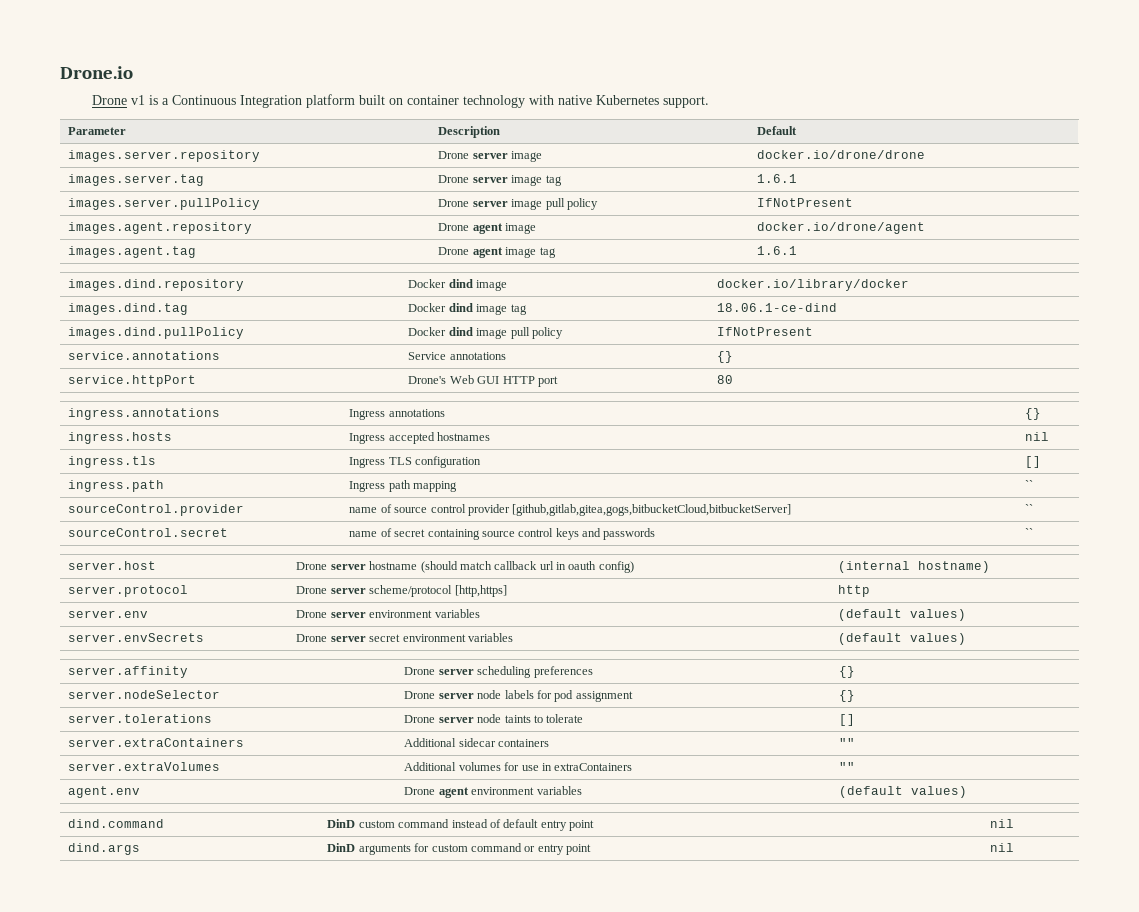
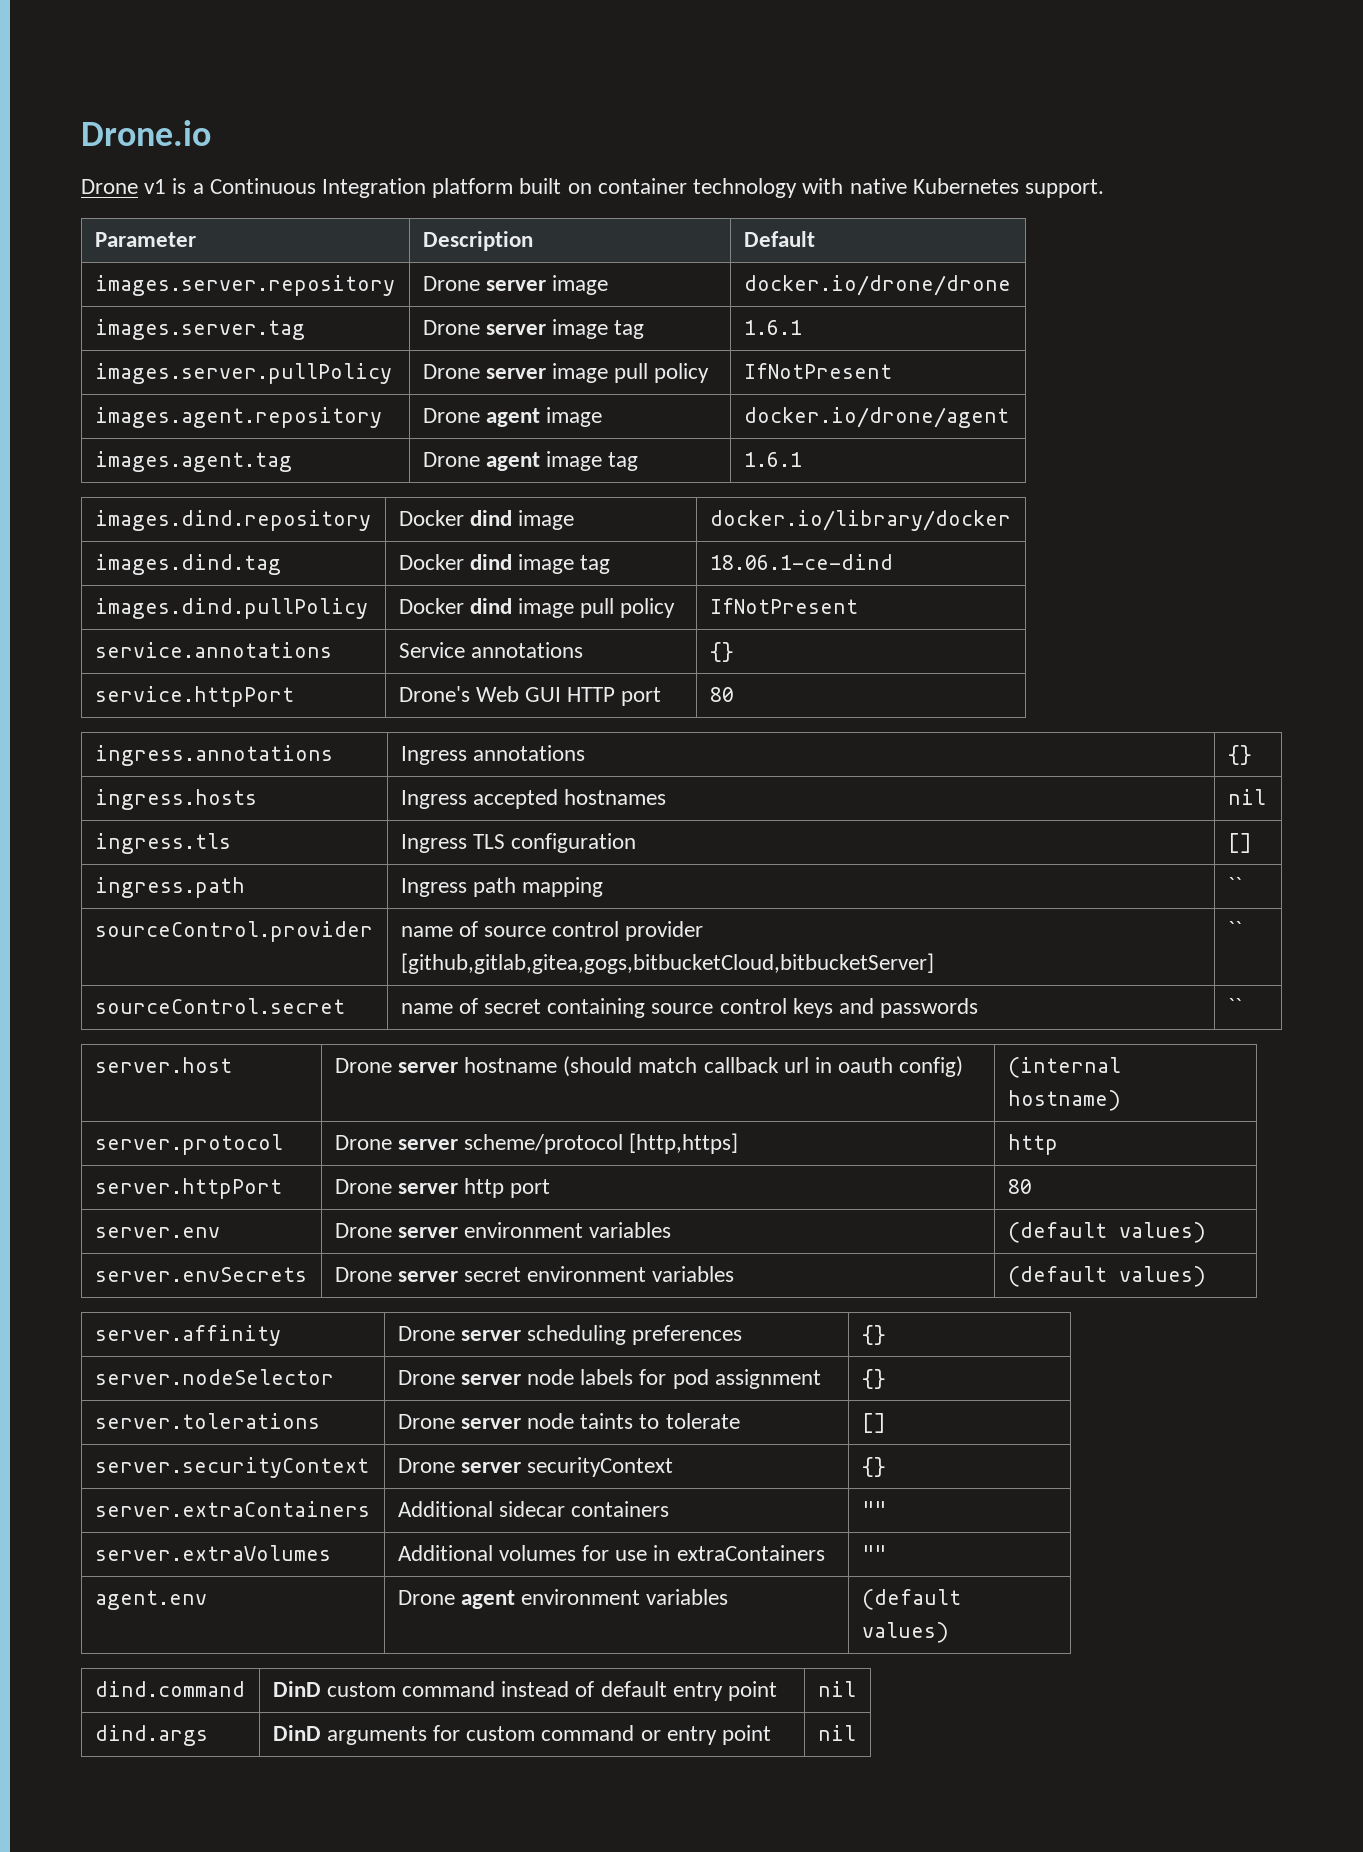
(871, 591) none -> [94,1178,282,1199] [334,1178,551,1198] [1007,1179,1032,1194] // server.httpPort | Drone server http port | 80
(856, 720) none -> [94,1457,369,1478] [397,1457,673,1477] [861,1457,886,1477] // server.securityContext | Drone server securityContext | {}

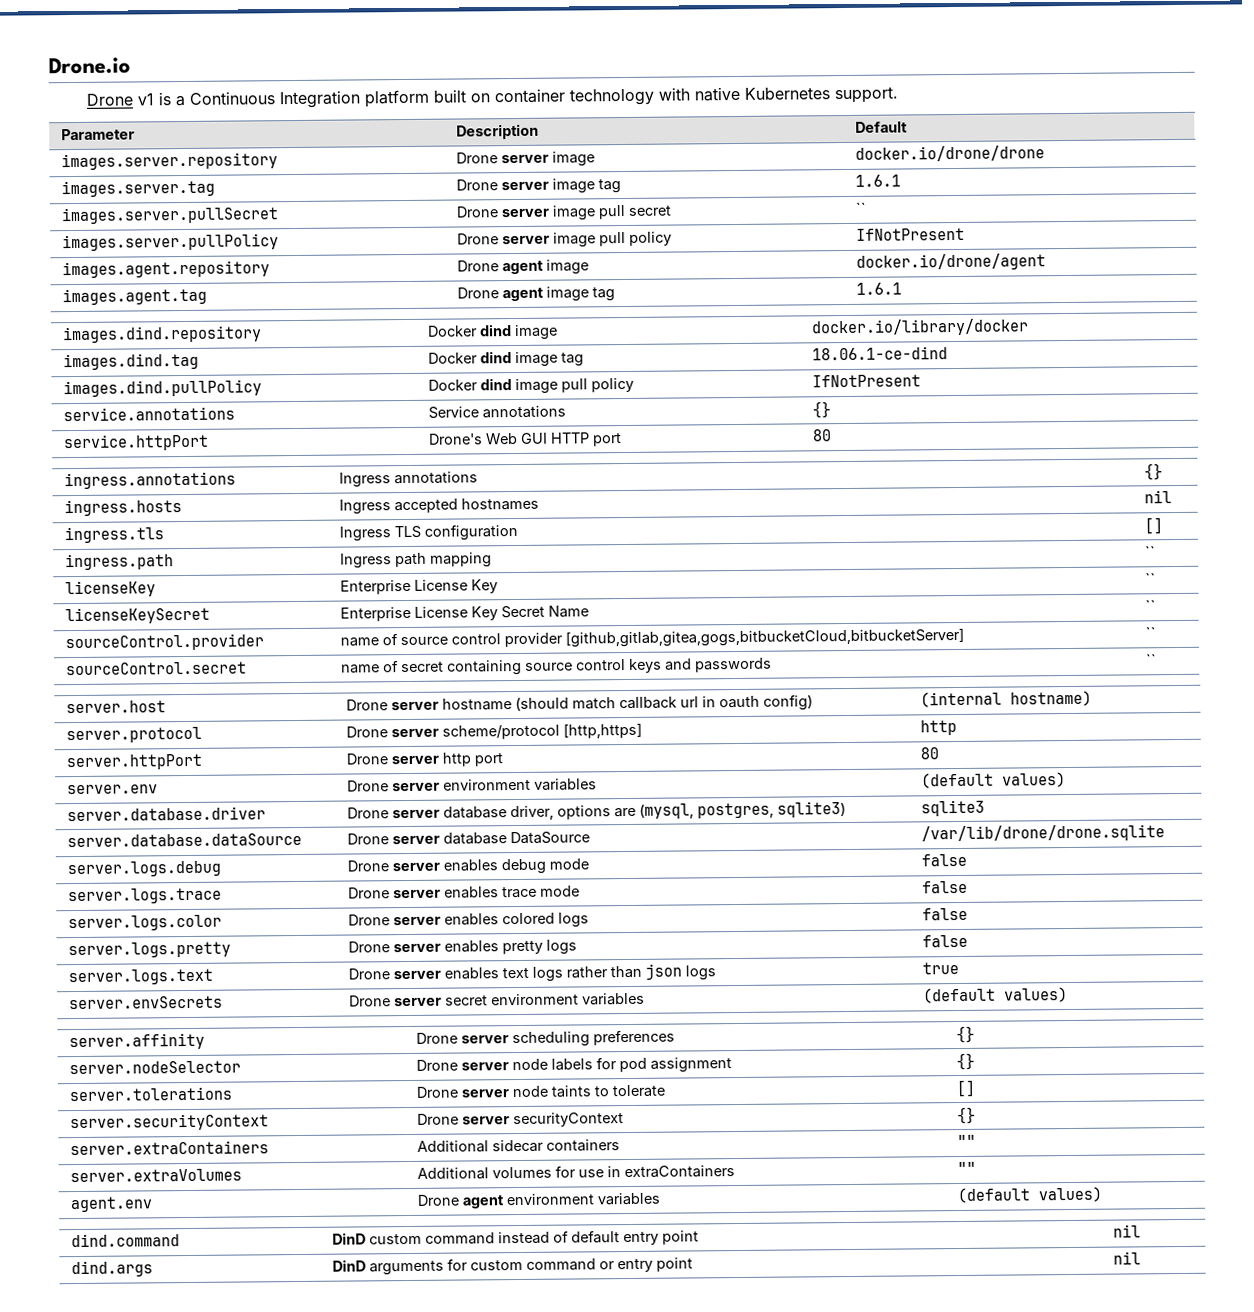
(802, 327) none -> [61,206,280,225] [456,204,673,221] [855,202,867,214] // images.server.pullSecret | Drone server image pull secret | ``
(1242, 885) none -> [65,580,157,598] [340,579,499,595] [1145,573,1157,585] [65,606,211,625] [340,605,590,622] [1145,600,1157,612] // licenseKey | Enterprise License Key | `` // licenseKeySecret | Enterprise License Key Secret Name | ``
(1206, 1232) none -> [67,806,267,822] [347,801,847,821] [921,799,986,817] [67,832,303,848] [347,831,591,845] [921,824,1166,843] [67,860,222,878] [347,858,590,875] [921,853,968,867] [68,887,223,905] [348,885,581,899] [922,880,969,894] [68,914,223,932] [348,912,590,928] [922,907,969,921] [68,941,232,959] [348,939,578,955] [922,934,969,948] [68,968,214,986] [348,963,717,982] [922,961,960,975] // server.database.driver | Drone server database driver, options are (mysql, postgres, sqlite3) | sqlite3 // server.database.dataSource | Drone server database DataSource | /var/lib/drone/drone.sqlite // server.logs.debug | Drone server enables debug mode | false // server.logs.trace | Drone server enables trace mode | false // server.logs.color | Drone server enables colored logs | false // server.logs.pretty | Drone server enables pretty logs | false // server.logs.text | Drone server enables text logs rather than json logs | true

